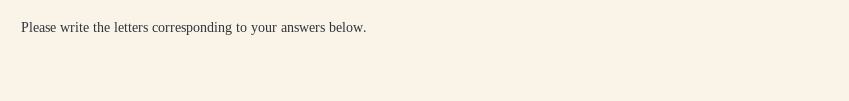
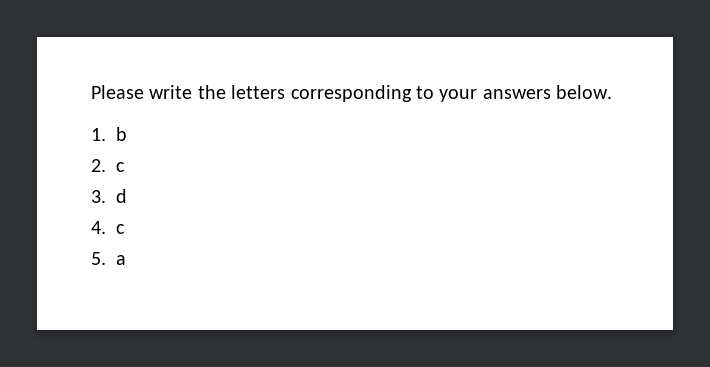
(367, 27) none -> [91,127,128,141] [91,159,126,172] [91,189,128,203] [91,221,126,234] [91,252,127,265] // 1. b // 2. c // 3. d // 4. c // 5. a

